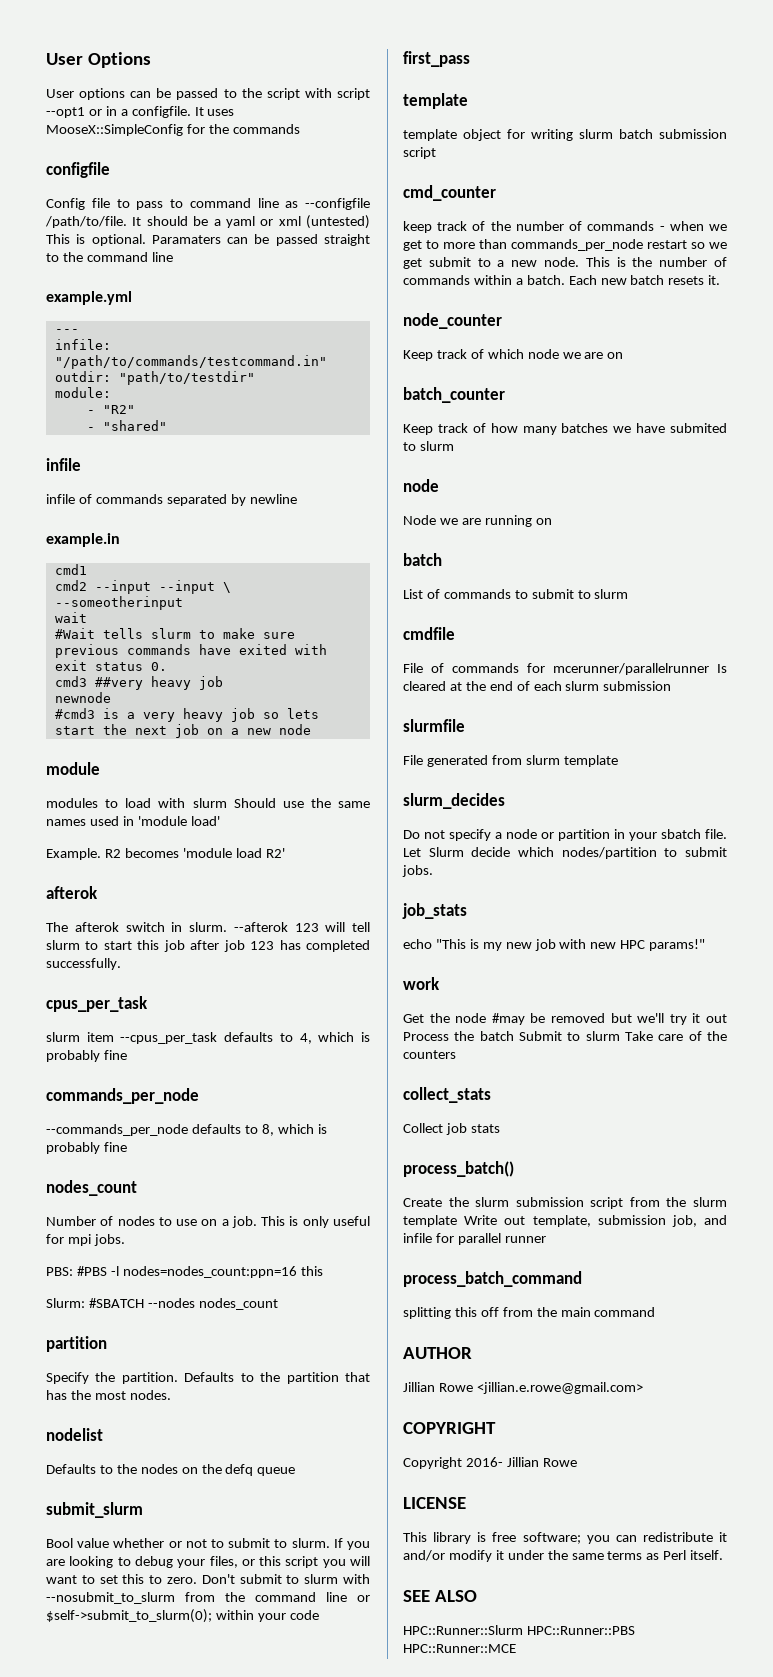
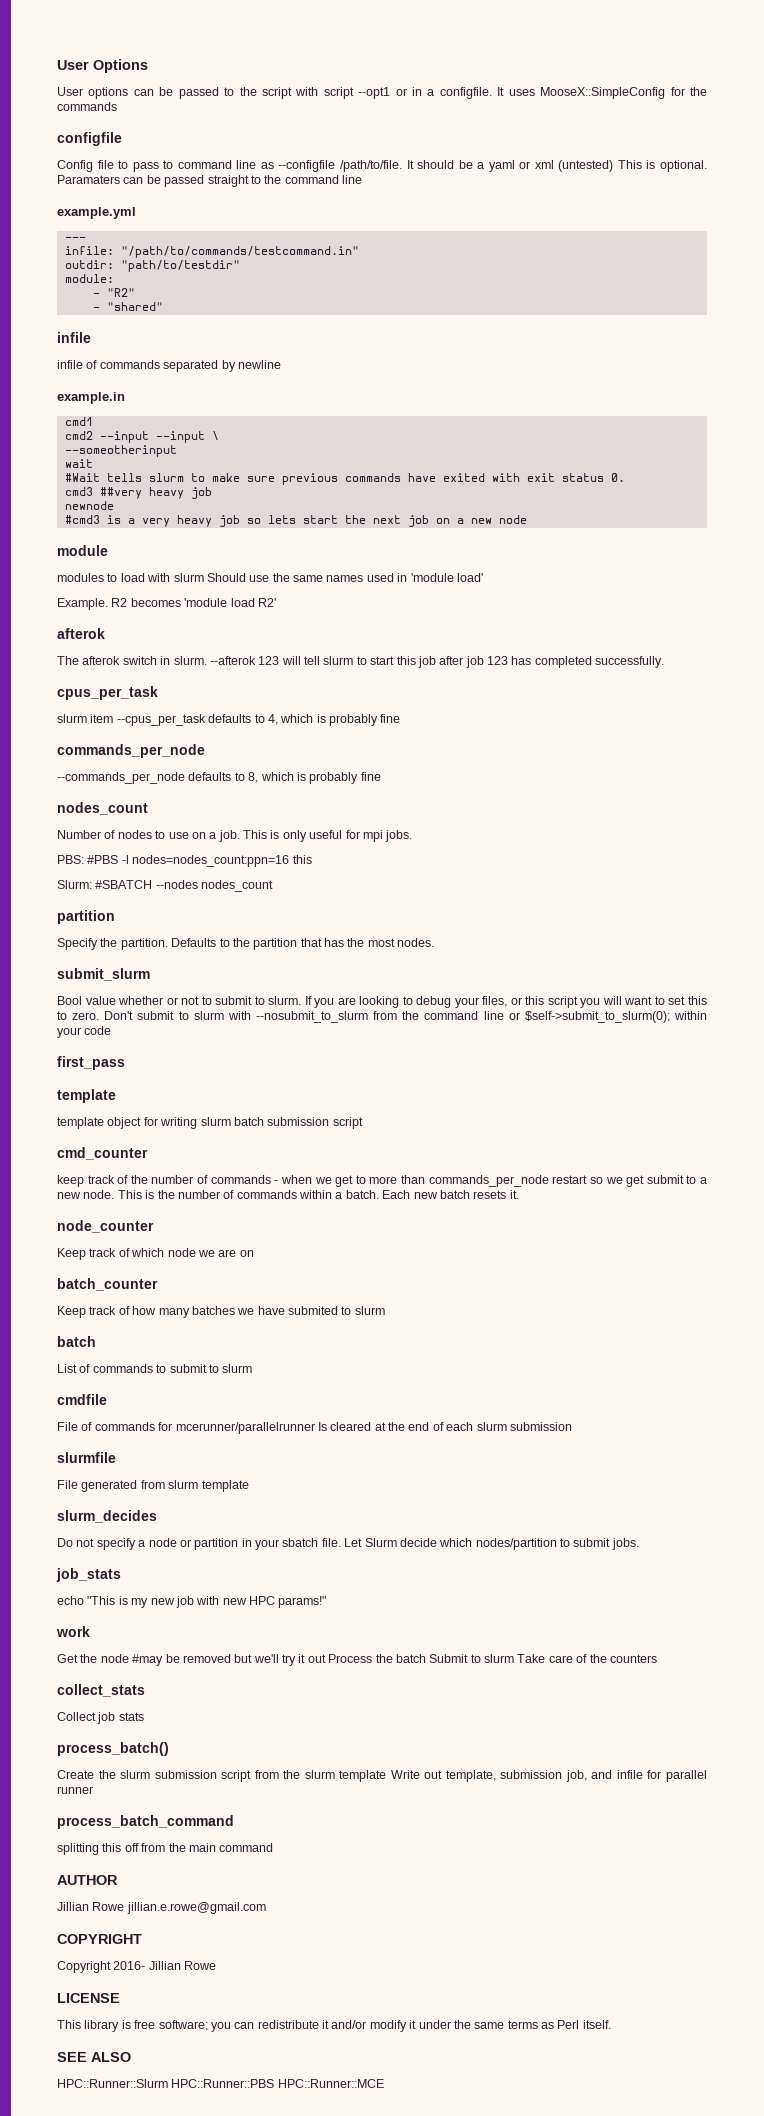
[46,1428,103,1441] [46,1464,296,1476] // nodelist // Defaults to the nodes on the defq queue -> (435, 942) none
[403,479,439,492] [403,515,552,527] // node // Node we are running on -> (385, 1310) none
[476,1382,643,1394] <jillian.e.rowe@gmail.com> -> [126,1902,266,1914] jillian.e.rowe@gmail.com

